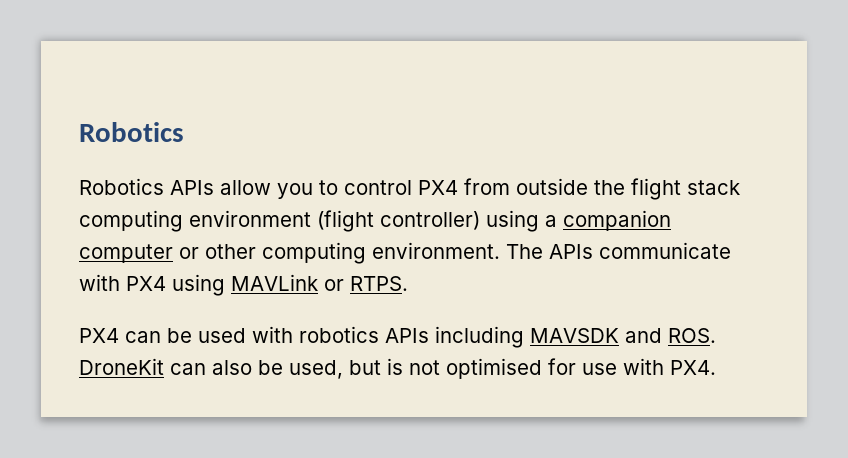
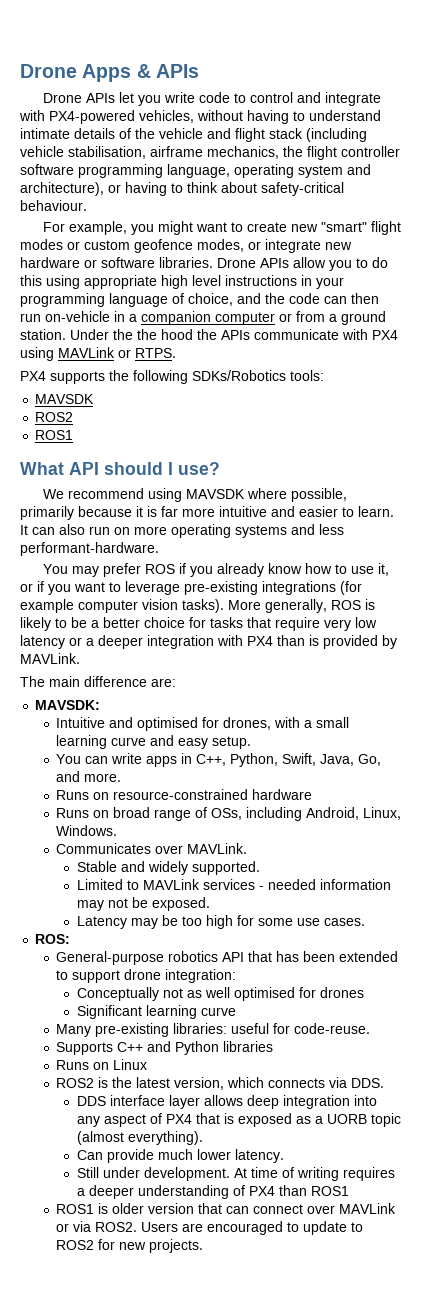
[79,122,184,142] [79,178,740,200] [79,210,671,232] [79,242,543,264] Robotics // Robotics APIs allow you to control PX4 from outside the flight stack computing environment (flight controller) using a companion computer or other computing environment. The -> [20,64,199,82] [42,92,381,106] [19,110,381,124] [20,128,367,142] [20,146,400,160] [20,164,371,178] [20,182,344,196] [20,200,87,211] [42,221,401,235] [20,239,352,253] [20,257,388,271] [20,275,344,289] [20,293,379,307] [20,311,386,325] [20,329,217,340] Drone Apps & APIs // Drone APIs let you write code to control and integrate with PX4-powered vehicles, without having to understand intimate details of the vehicle and flight stack (including vehicle stabilisation, airframe mechanics, the flight controller software programming language, operating system and architecture), or having to think about safety-critical behaviour. // For example, you might want to create new "smart" flight modes or custom geofence modes, or integrate new hardware or software libraries. Drone APIs allow you to do this using appropriate high level instructions in your programming language of choice, and the code can then run on-vehicle in a companion computer or from a ground station. Under the the hood the
[125,326,716,348] [79,358,716,379] can be used with robotics APIs including MAVSDK and ROS. DroneKit can also be used, but is not optimised for use with PX4. -> [50,370,324,384] [35,394,95,404] [35,412,74,422] [35,430,74,440] [20,462,220,475] [42,488,347,502] [20,506,394,520] [20,524,344,538] [20,542,159,556] [42,563,389,577] [20,581,362,595] [20,599,375,613] [20,617,377,631] [20,635,397,649] [20,653,80,664] [20,676,176,687] [35,700,101,710] [56,717,350,731] [56,735,252,749] [56,753,382,767] [56,771,122,782] [56,789,313,800] [56,807,402,821] [56,825,118,836] [56,843,248,854] [76,861,260,875] [76,879,391,890] [76,897,210,911] [76,915,365,929] [35,934,71,944] [56,951,399,965] [56,969,237,983] [76,987,364,1001] [76,1005,236,1019] [56,1023,371,1037] [56,1041,274,1055] [56,1059,148,1070] [56,1077,385,1090] [76,1095,377,1109] [76,1113,401,1127] [76,1131,203,1145] [76,1149,284,1163] [76,1167,395,1181] [76,1185,349,1199] [56,1203,397,1214] [56,1221,364,1235] [56,1239,204,1253] supports the following SDKs/Robotics tools: // MAVSDK // ROS2 // ROS1 // What API should I use? // We recommend using MAVSDK where possible, primarily because it is far more intuitive and easier to learn. It can also run on more operating systems and less performant-hardware. // You may prefer ROS if you already know how to use it, or if you want to leverage pre-existing integrations (for example computer vision tasks). More generally, ROS is likely to be a better choice for tasks that require very low latency or a deeper integration with PX4 than is provided by MAVLink. // The main difference are: // MAVSDK: // Intuitive and optimised for drones, with a small learning curve and easy setup. // You can write apps in C++, Python, Swift, Java, Go, and more. // Runs on resource-constrained hardware // Runs on broad range of OSs, including Android, Linux, Windows. // Communicates over MAVLink. // Stable and widely supported. // Limited to MAVLink services - needed information may not be exposed. // Latency may be too high for some use cases. // ROS: // General-purpose robotics API that has been extended to support drone integration: // Conceptually not as well optimised for drones // Significant learning curve // Many pre-existing libraries: useful for code-reuse. // Supports C++ and Python libraries // Runs on Linux // ROS2 is the latest version, which connects via DDS. // DDS interface layer allows deep integration into any aspect of PX4 that is exposed as a UORB topic (almost everything). // Can provide much lower latency. // Still under development. At time of writing requires a deeper understanding of PX4 than ROS1 // ROS1 is older version that can connect over MAVLink or via ROS2. Users are encouraged to update to ROS2 for new projects.

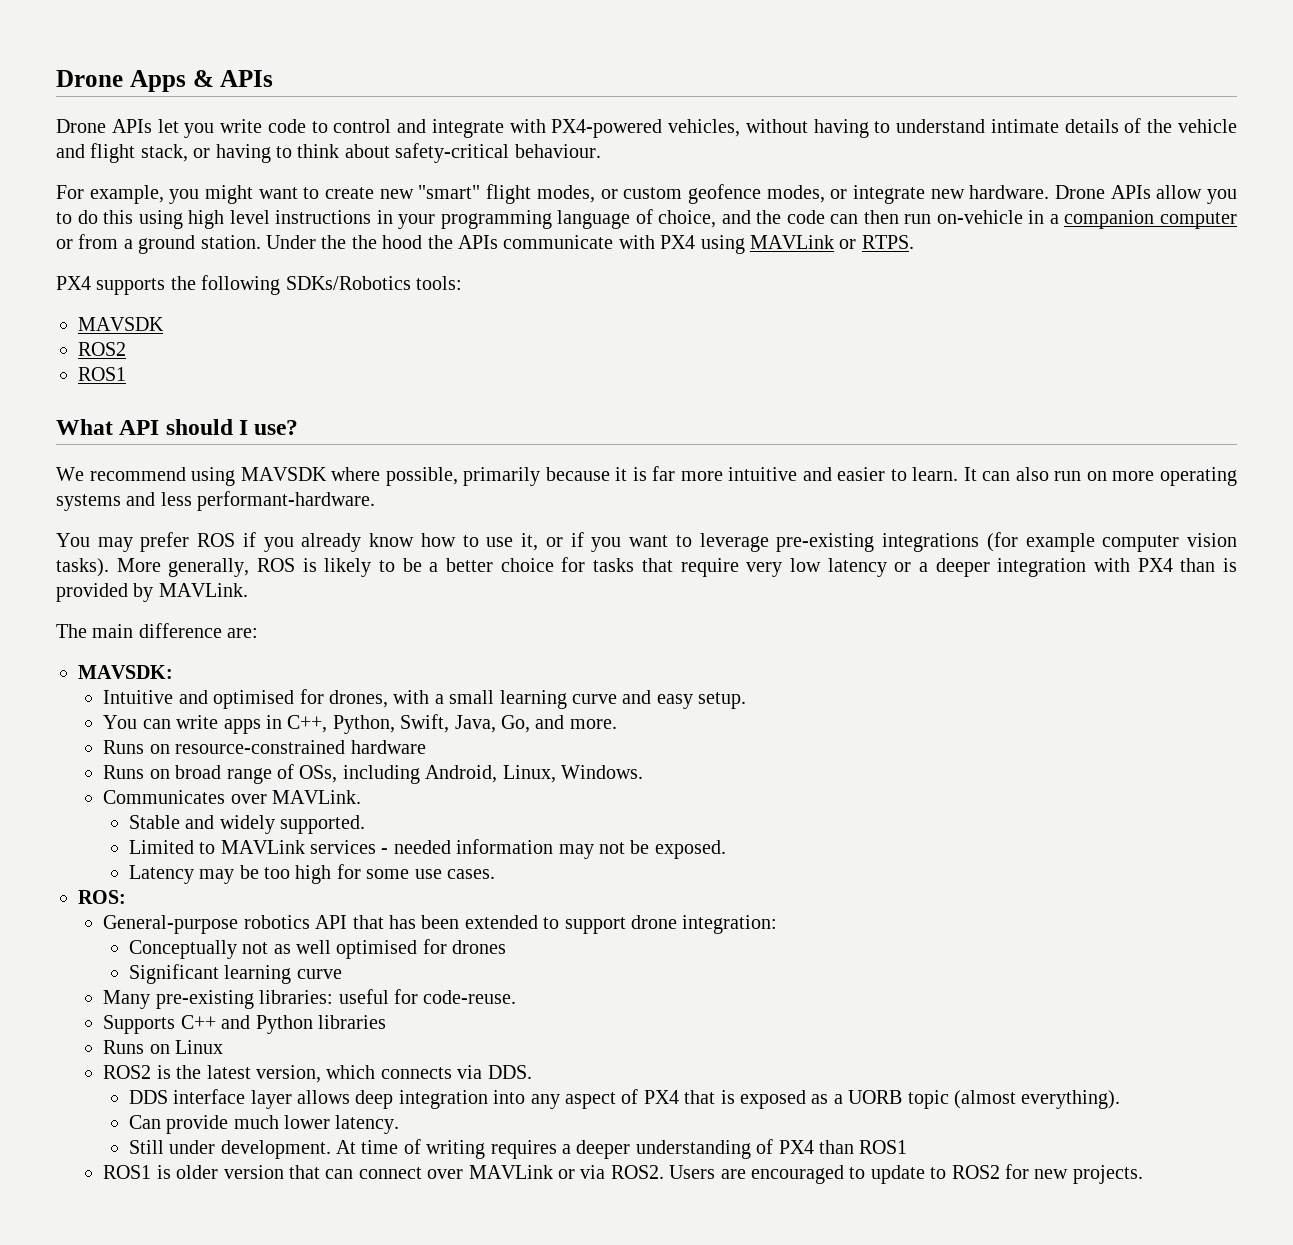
[269,128,367,142] [20,146,400,160] [20,164,371,178] [20,182,104,196] stack (including vehicle stabilisation, airframe mechanics, the flight controller software programming language, operating system and architecture), -> [140,144,188,162] stack,
[20,239,63,250] modes -> [536,185,595,203] modes,
[20,257,213,268] hardware or software libraries. -> [969,185,1050,199] hardware.
[84,275,157,289] appropriate -> (183, 219) none

